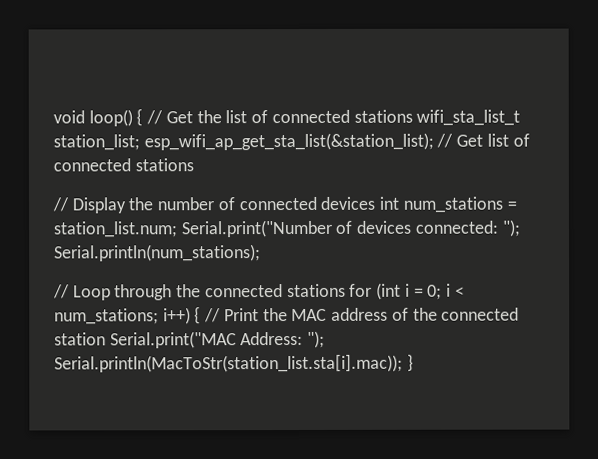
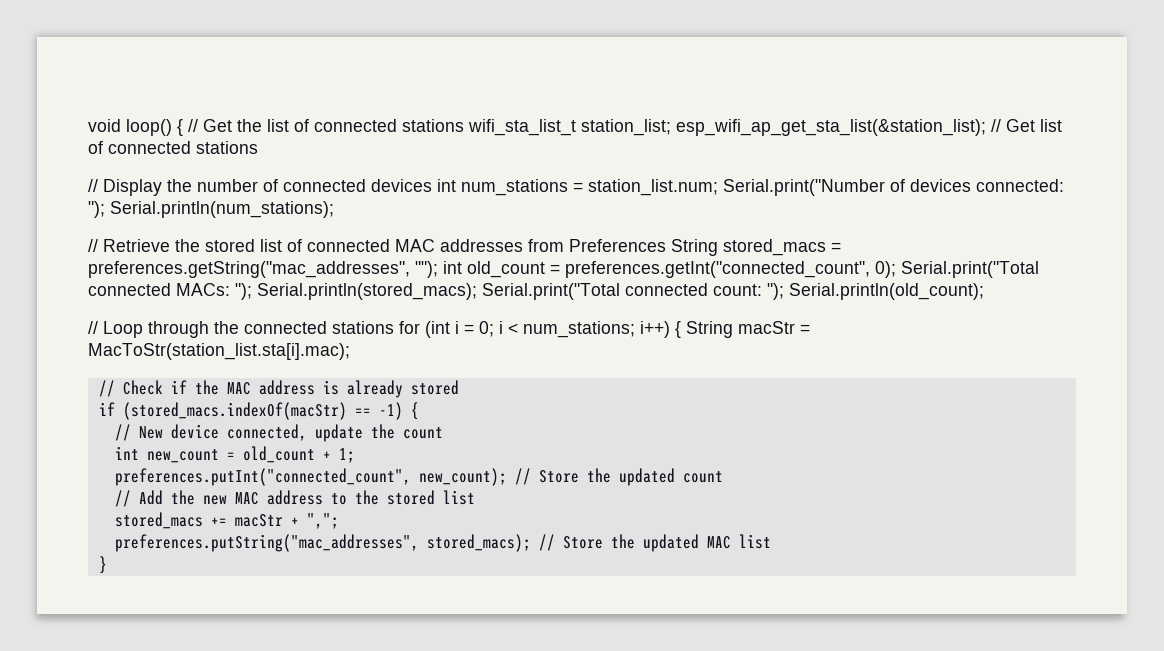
(261, 253) none -> [88,239,841,256] [88,261,1039,278] [88,283,984,300] // // Retrieve the stored list of connected MAC addresses from Preferences String stored_macs = preferences.getString("mac_addresses", ""); int old_count = preferences.getInt("connected_count", 0); Serial.print("Total connected MACs: "); Serial.println(stored_macs); Serial.print("Total connected count: "); Serial.println(old_count);
[204,307,520,323] [54,330,326,349] [54,353,403,373] // Print the MAC address of the connected station Serial.print("MAC Address: "); Serial.println(MacToStr(station_list.sta[i].mac)); -> [686,321,810,338] [88,343,350,360] [98,380,459,398] [98,402,419,420] [114,424,443,442] [114,446,355,463] [114,468,723,486] [114,490,475,507] [114,512,339,529] [114,534,771,552] String macStr = MacToStr(station_list.sta[i].mac); // // Check if the MAC address is already stored // if (stored_macs.indexOf(macStr) == -1) { // // New device connected, update the count // int new_count = old_count + 1; // preferences.putInt("connected_count", new_count); // Store the updated count // // Add the new MAC address to the stored list // stored_macs += macStr + ","; // preferences.putString("mac_addresses", stored_macs); // Store the updated MAC list //

